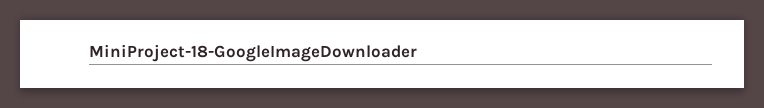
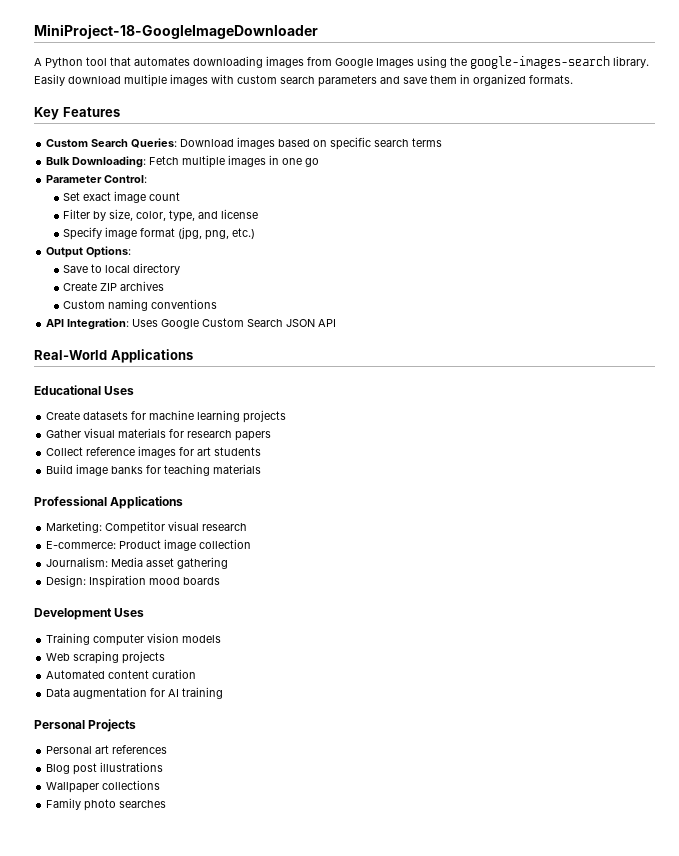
(417, 53) none -> [34,56,649,69] [34,74,573,87] [34,107,120,120] [46,137,443,150] [46,155,320,168] [46,175,148,183] [63,191,181,203] [63,209,259,222] [63,227,256,240] [46,246,132,258] [63,263,181,275] [63,281,165,291] [63,299,218,311] [46,318,337,330] [34,349,193,363] [34,385,135,395] [46,410,287,423] [46,428,272,441] [46,446,262,458] [46,464,262,476] [34,496,184,509] [46,521,248,534] [46,539,252,551] [46,557,229,569] [46,575,221,588] [34,608,145,620] [46,633,222,646] [46,651,166,664] [46,669,197,679] [46,687,224,699] [34,719,137,732] [46,745,168,754] [46,762,164,775] [46,780,161,793] [46,798,167,811] // A Python tool that automates downloading images from Google Images using the google-images-search library. Easily download multiple images with custom search parameters and save them in organized formats. // Key Features // Custom Search Queries: Download images based on specific search terms // Bulk Downloading: Fetch multiple images in one go // Parameter Control: // Set exact image count // Filter by size, color, type, and license // Specify image format (jpg, png, etc.) // Output Options: // Save to local directory // Create ZIP archives // Custom naming conventions // API Integration: Uses Google Custom Search JSON API // Real-World Applications // Educational Uses // Create datasets for machine learning projects // Gather visual materials for research papers // Collect reference images for art students // Build image banks for teaching materials // Professional Applications // Marketing: Competitor visual research // E-commerce: Product image collection // Journalism: Media asset gathering // Design: Inspiration mood boards // Development Uses // Training computer vision models // Web scraping projects // Automated content curation // Data augmentation for AI training // Personal Projects // Personal art references // Blog post illustrations // Wallpaper collections // Family photo searches

